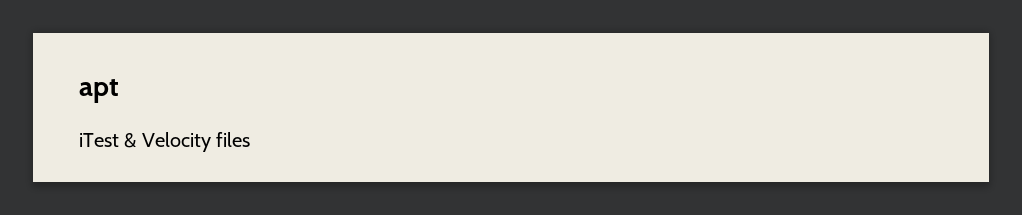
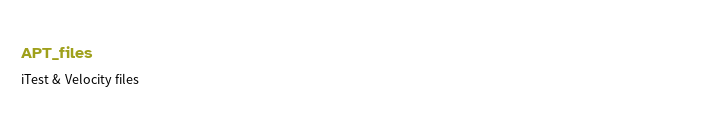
[79,79,119,103] apt -> [21,46,93,60] APT_files

